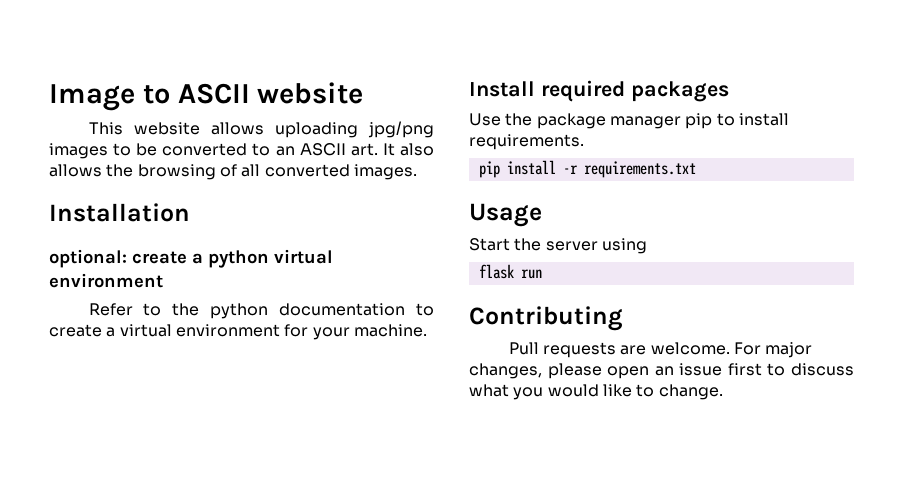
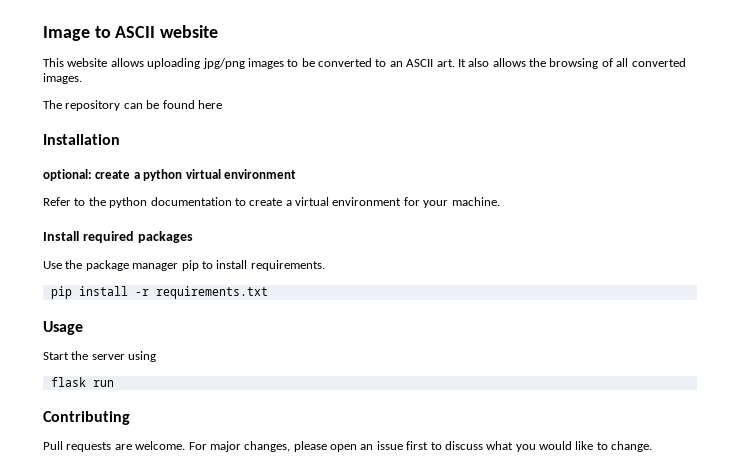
(417, 172) none -> [43,100,222,111] // The repository can be found here

